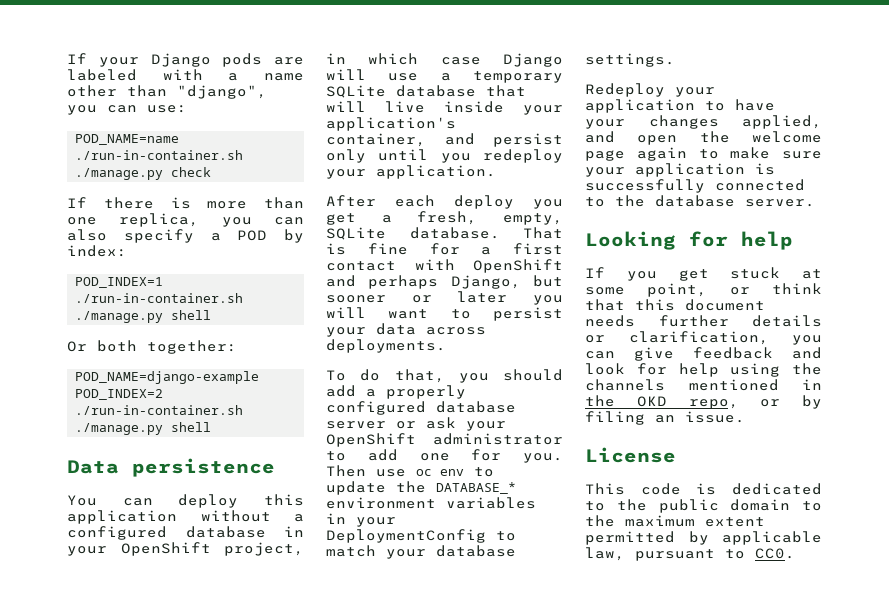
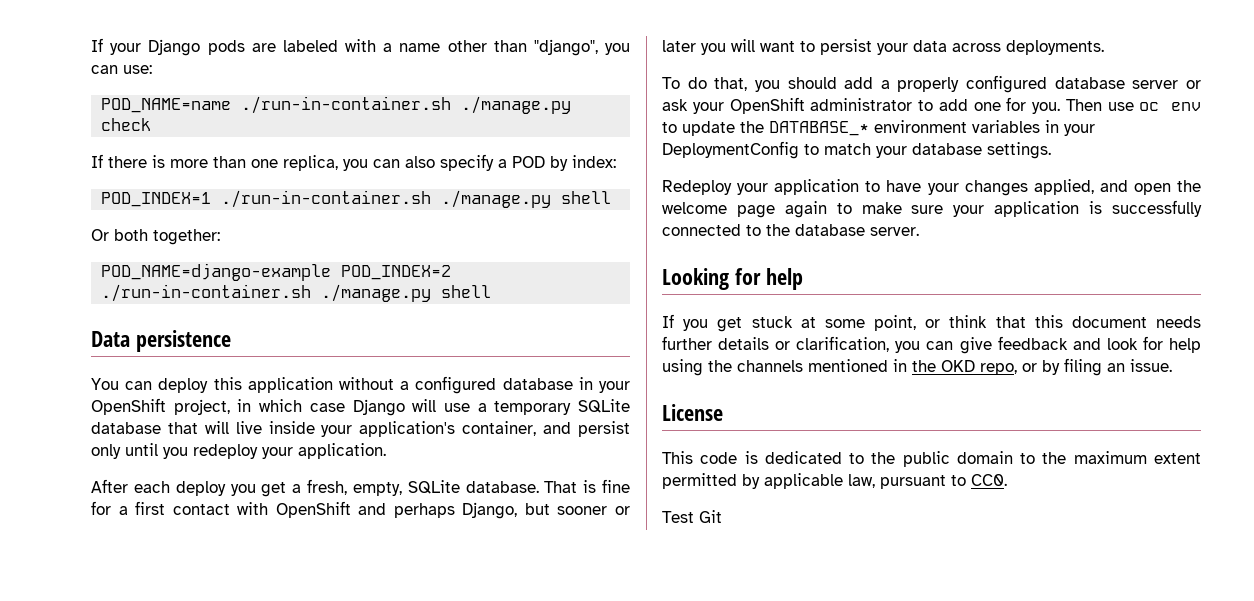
(795, 553) none -> [662,510,722,523] // Test Git

